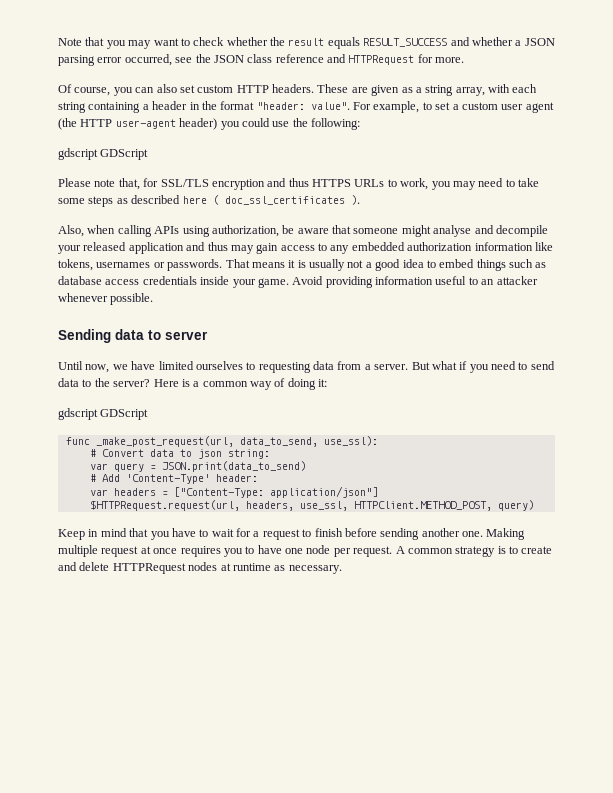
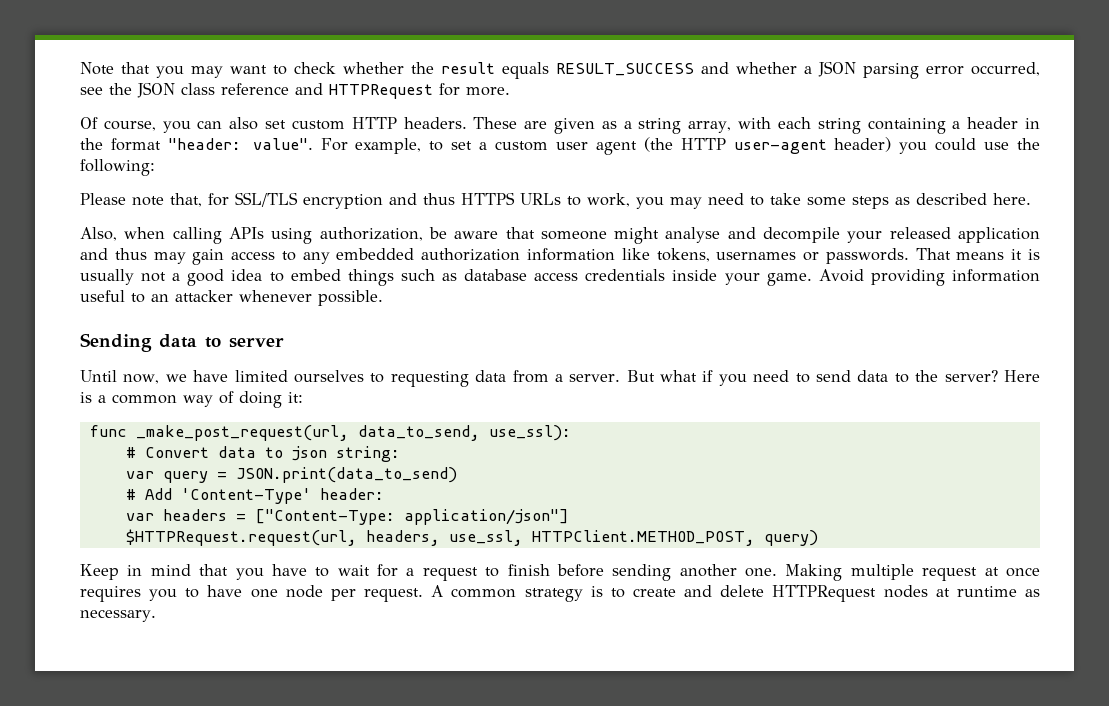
[58,148,149,160] // gdscript GDScript -> (155, 167) none
[182,195,360,205] here ( doc_ssl_certificates ). -> [993,193,1031,205] here.
[58,408,149,420] // gdscript GDScript -> (303, 397) none

